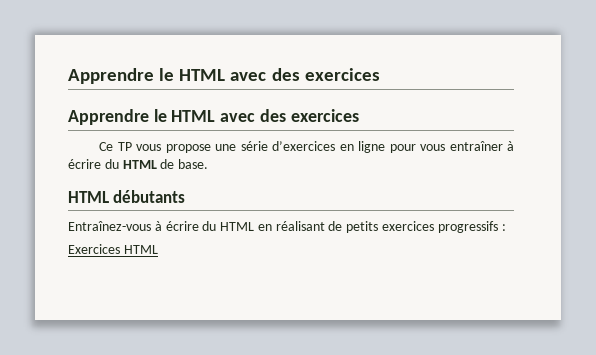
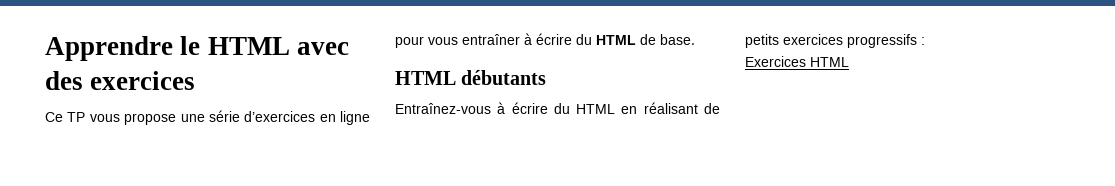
[68,68,380,84] [68,109,359,125] Apprendre le HTML avec des exercices // Apprendre le HTML avec des exercices -> [45,36,349,61] [45,71,196,90] Apprendre le HTML avec des exercices

